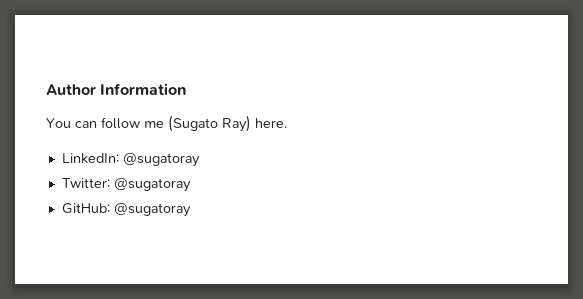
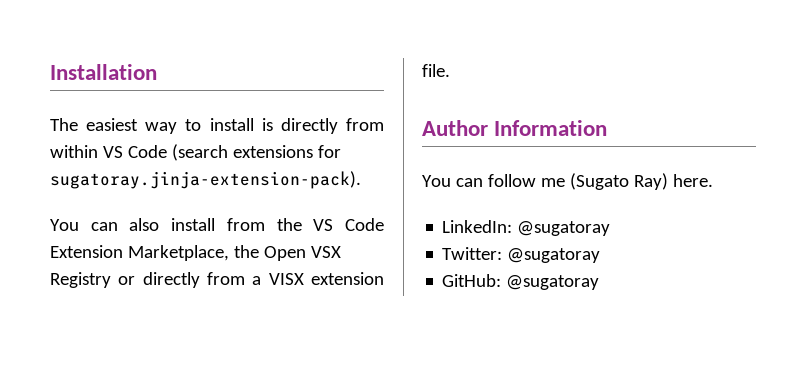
(46, 89) none -> [50,64,157,80] [50,118,384,134] [50,144,341,161] [50,171,361,189] [50,218,385,231] [50,245,341,261] [50,272,384,288] [422,64,450,77] Installation // The easiest way to install is directly from within VS Code (search extensions for sugatoray.jinja-extension-pack). // You can also install from the VS Code Extension Marketplace, the Open VSX Registry or directly from a VISX extension file. //

